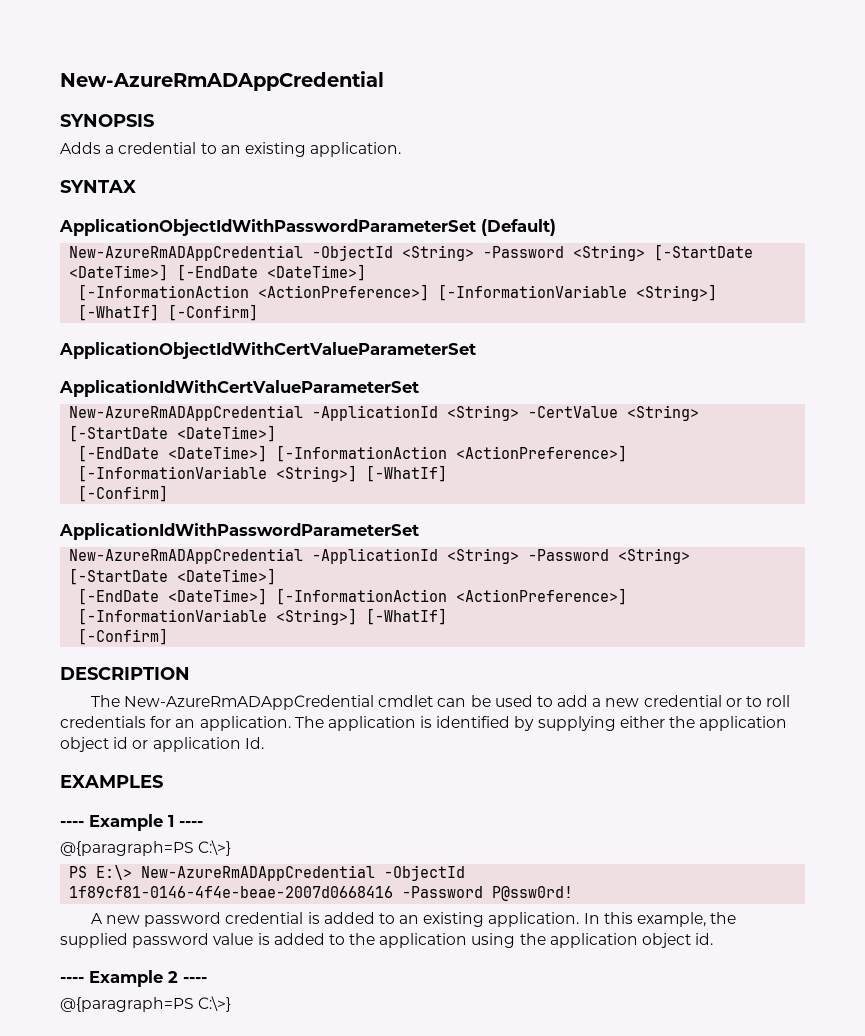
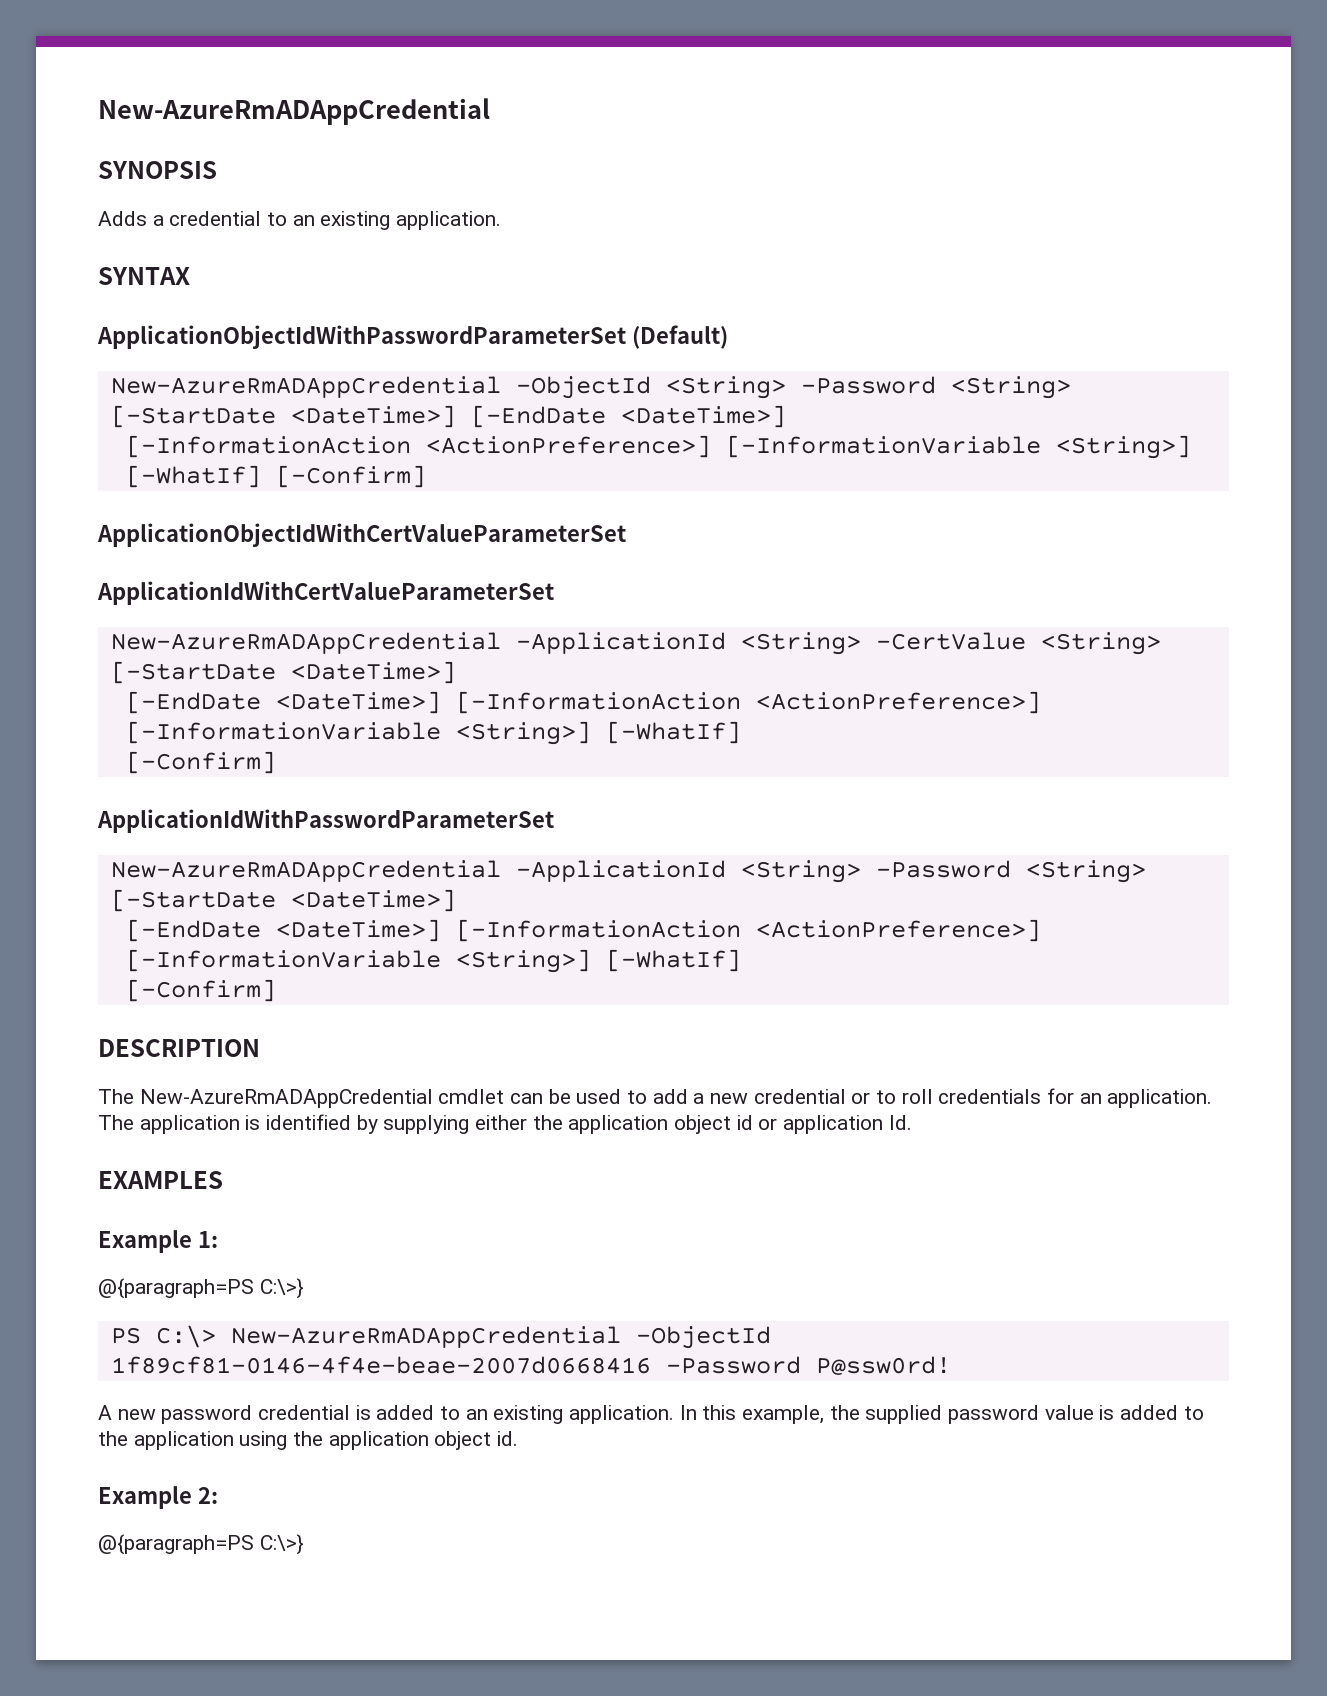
[60,814,203,831] ---- Example 1 ---- -> [98,1230,218,1253] Example 1:
[96,865,133,880] E:\> -> [155,1325,216,1348] C:\>
[60,970,207,987] ---- Example 2 ---- -> [98,1486,218,1509] Example 2:

